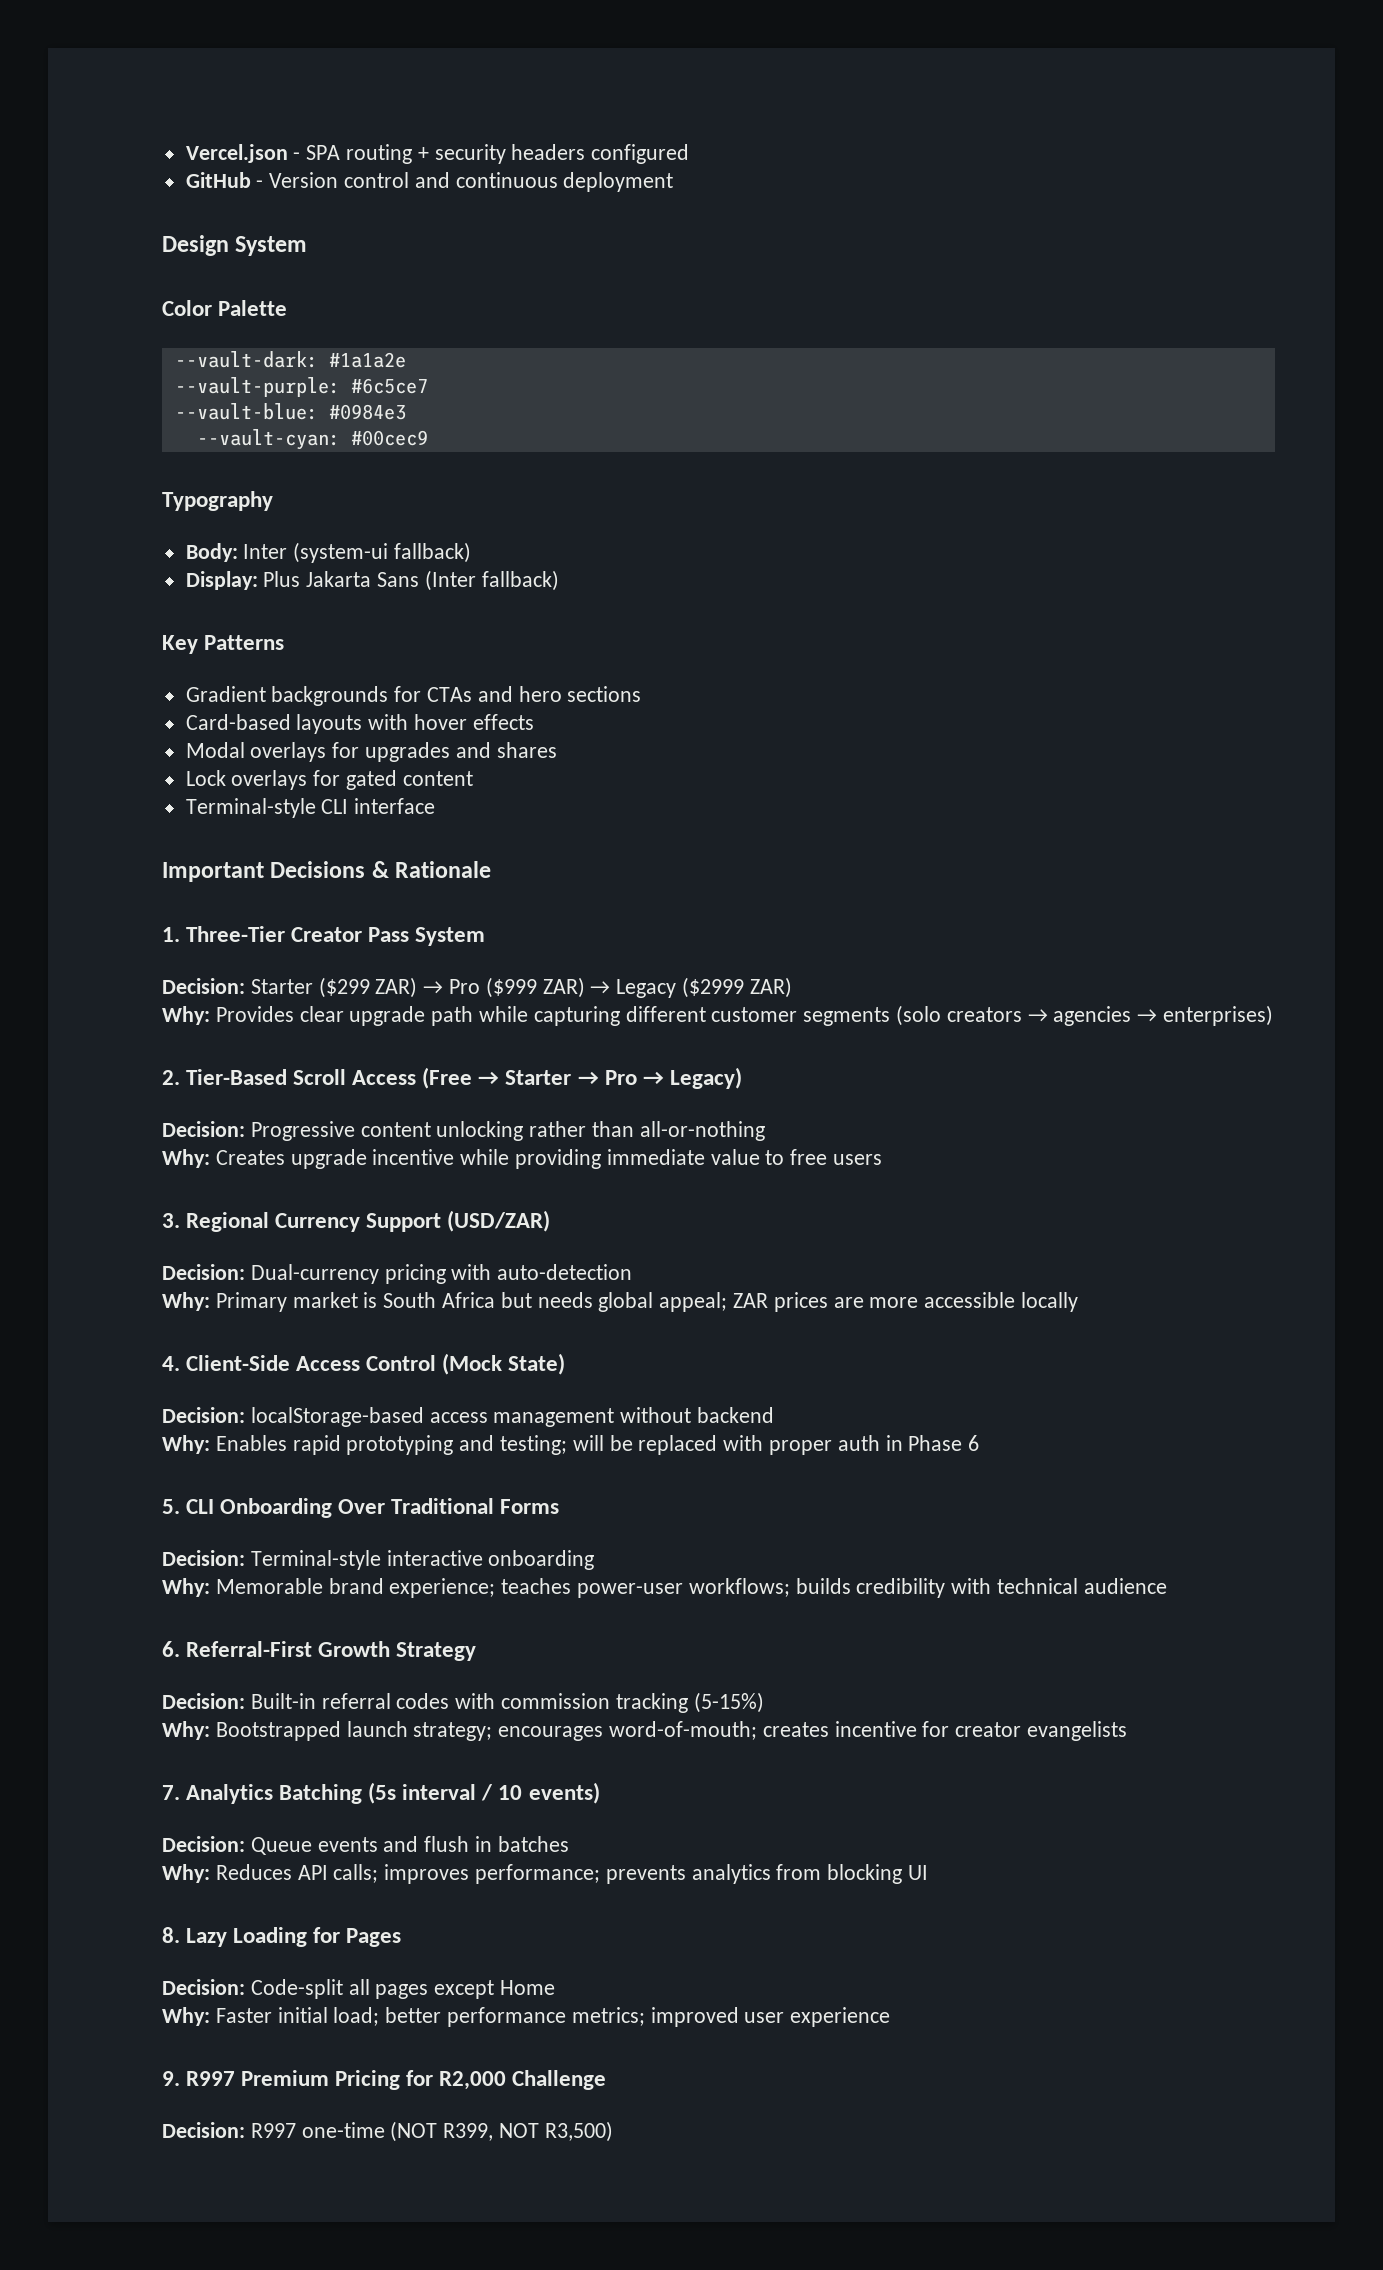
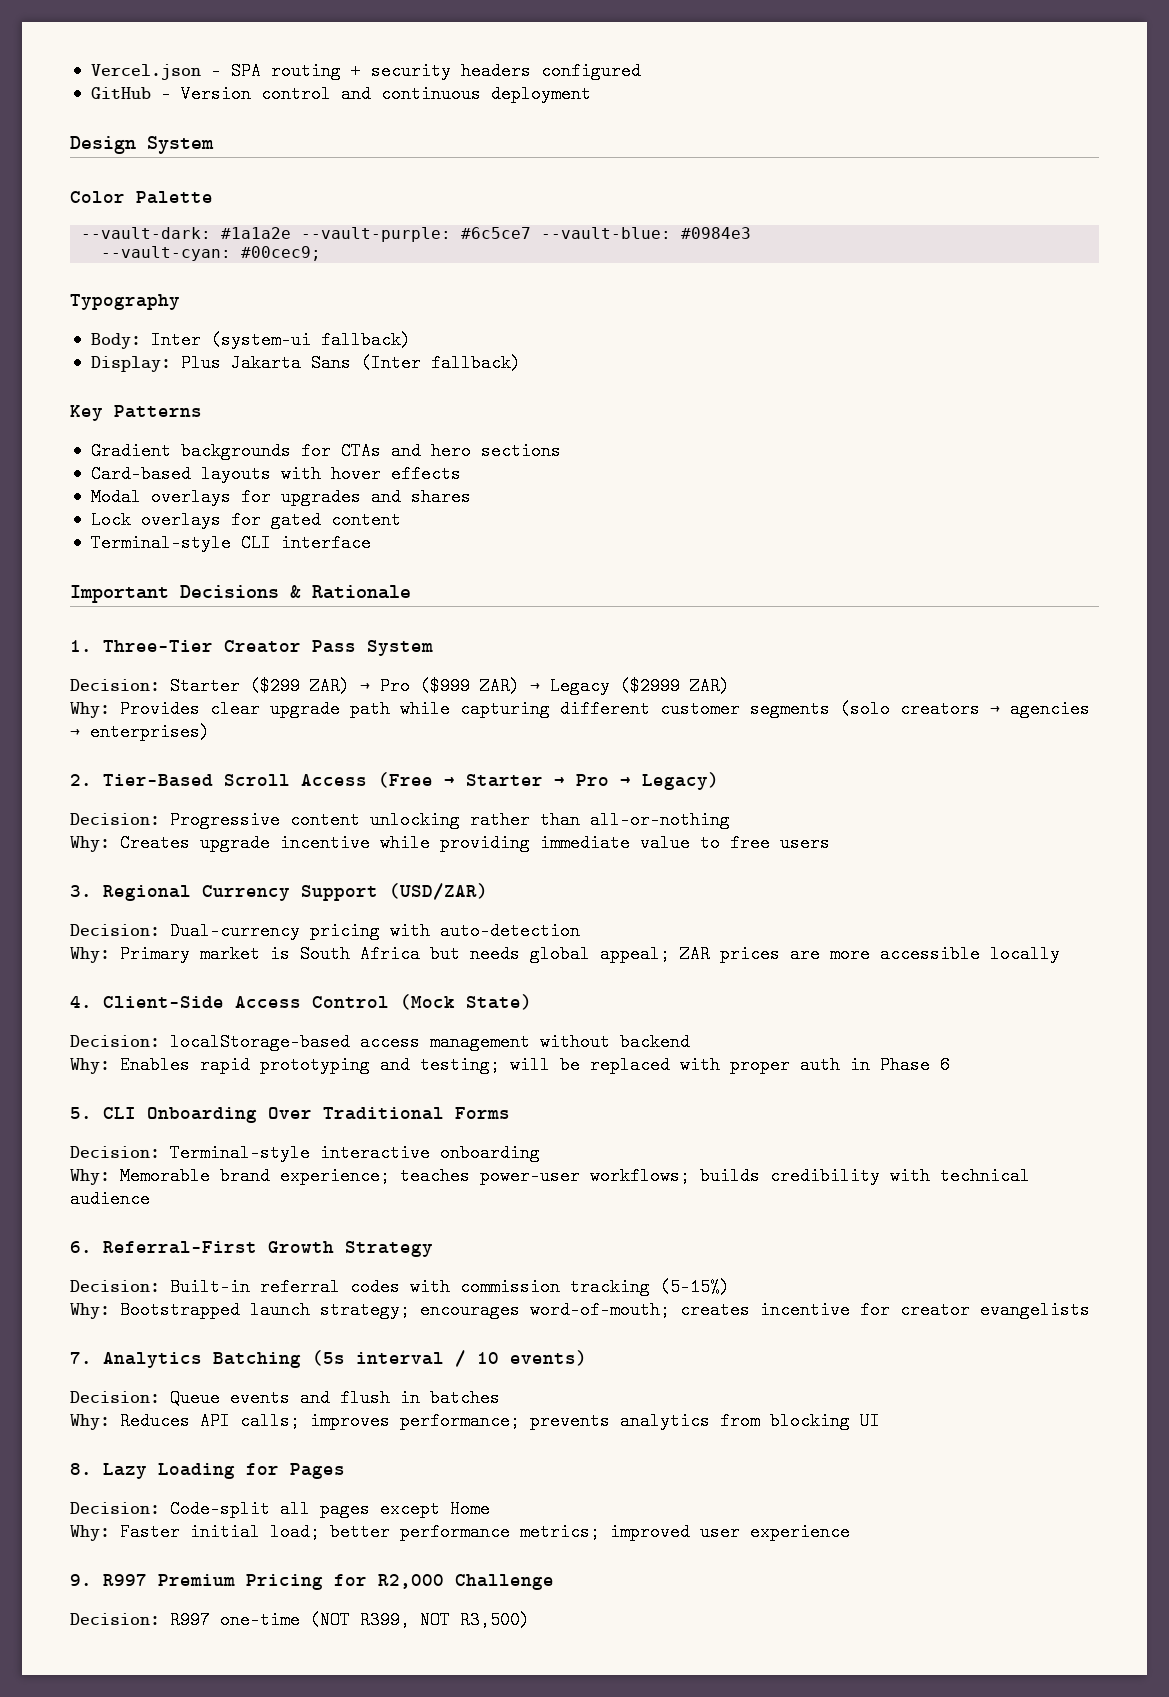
(406, 360) // -> (292, 233) none
(428, 386) // -> (532, 233) none
[350,430,428,446] #00cec9 -> [241,246,322,261] #00cec9;

